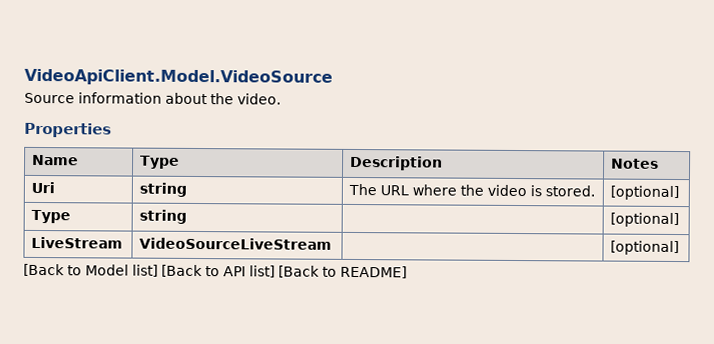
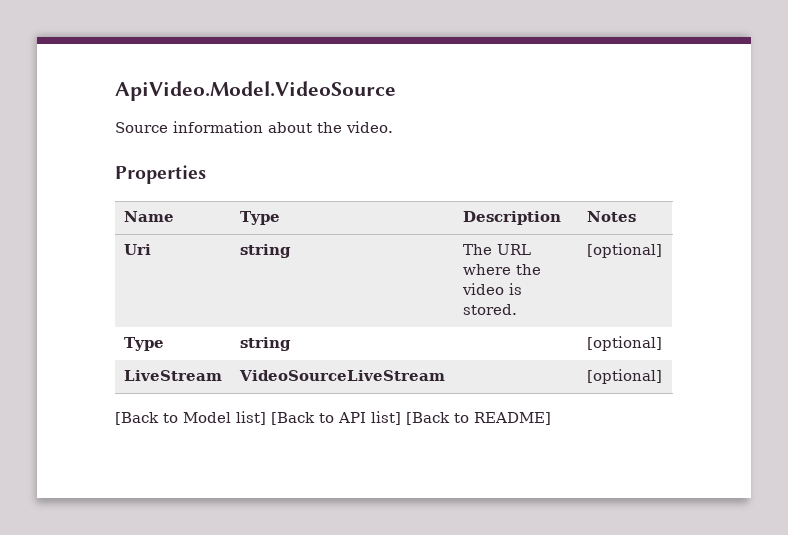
[24,68,333,86] VideoApiClient.Model.VideoSource -> [115,81,396,101] ApiVideo.Model.VideoSource

